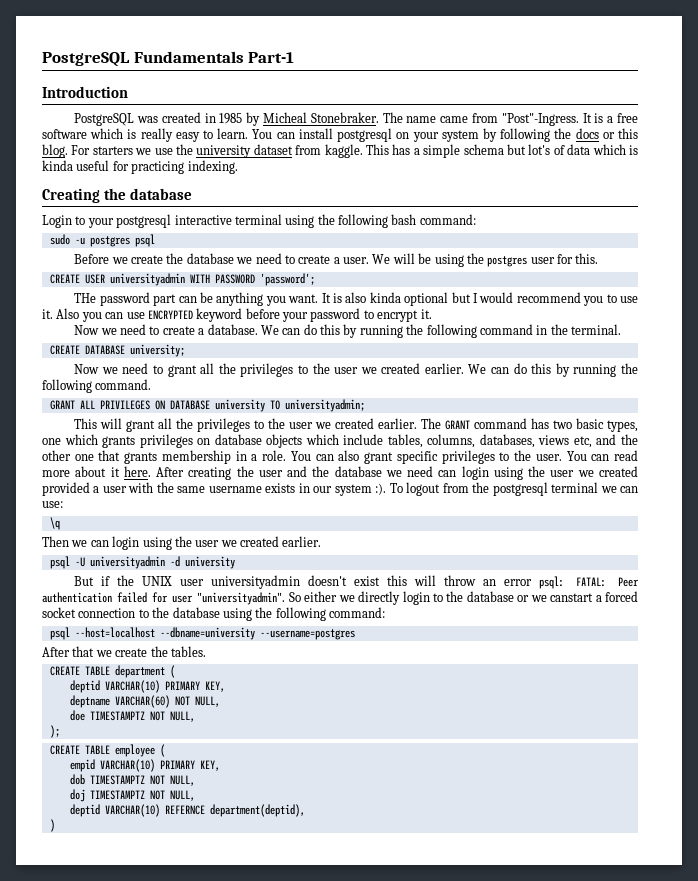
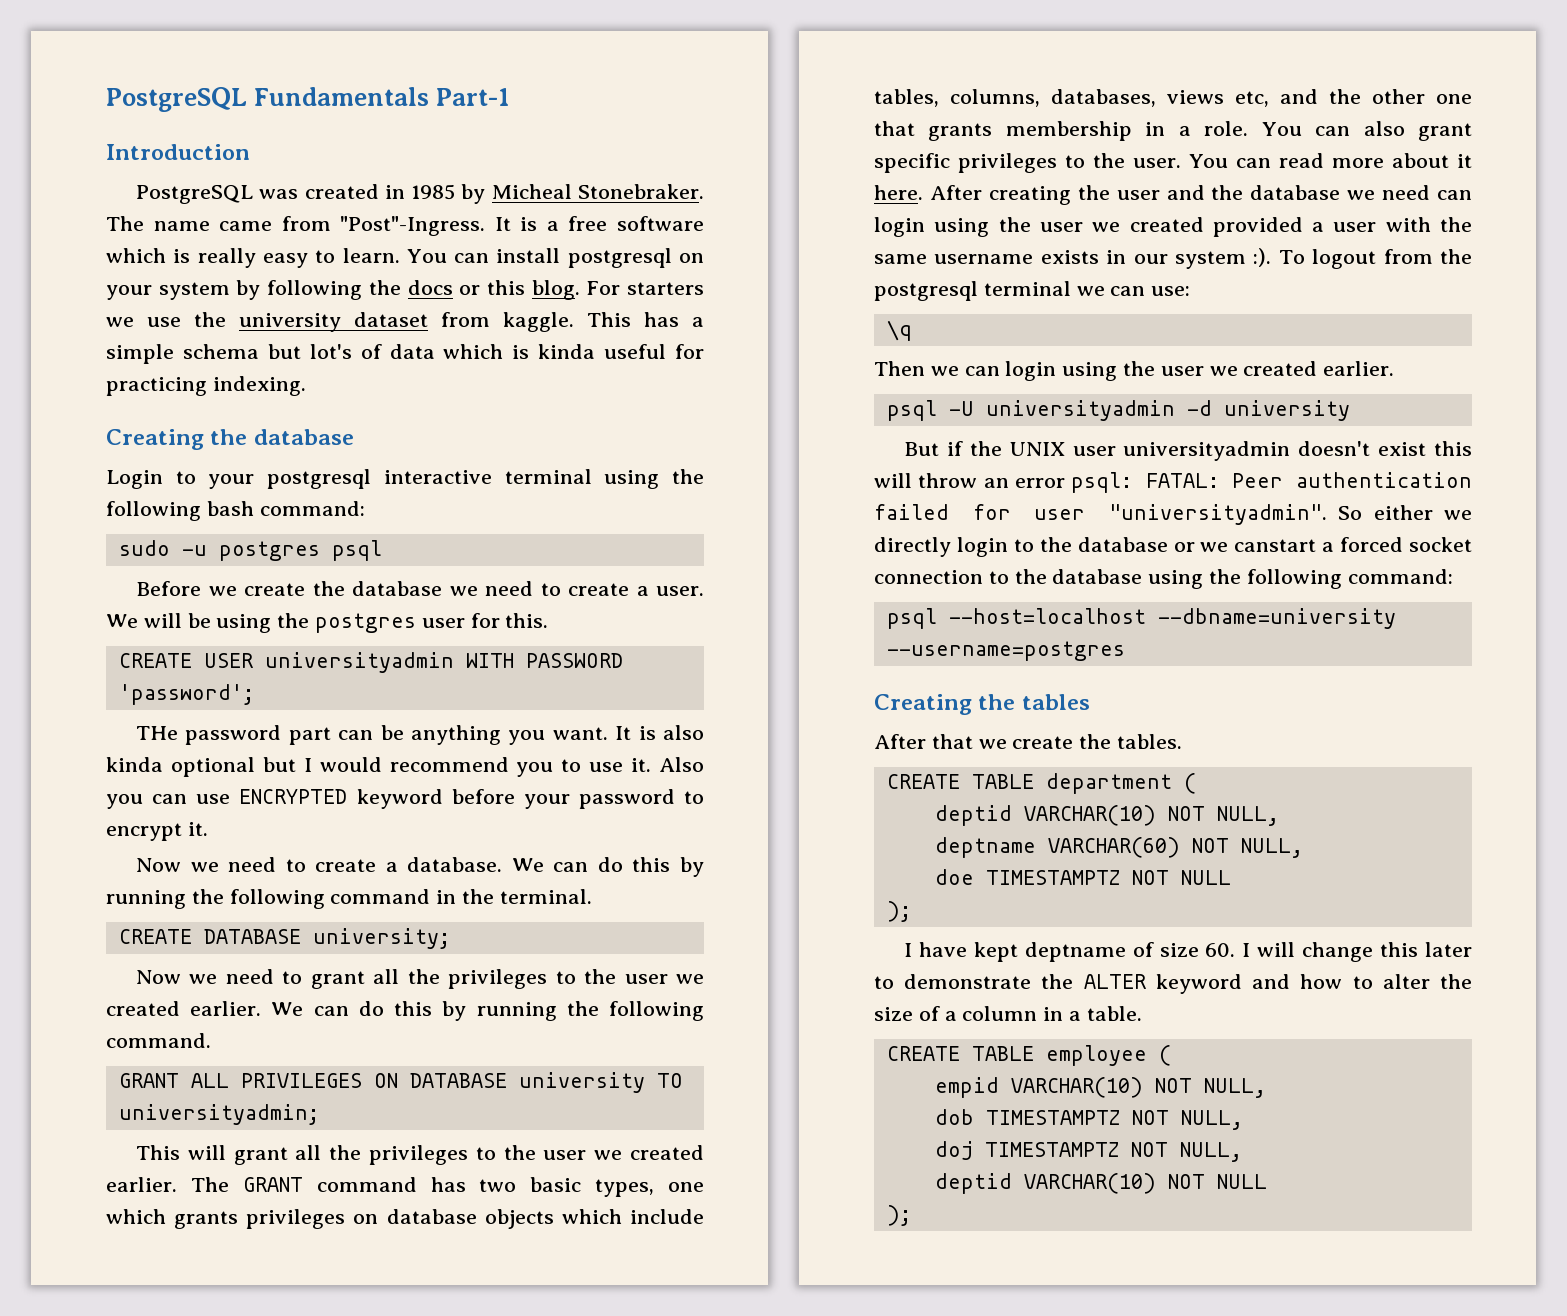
(355, 634) none -> [874,694,1090,715] // Creating the tables
[164,681,225,692] PRIMARY KEY, -> [1167,806,1279,826] NOT NULL,
[169,711,195,722] [49,725,60,738] NULL, // ); -> [1180,870,1231,885] [886,901,911,922] [904,942,1472,962] [874,974,1472,994] [874,1006,1142,1021] NULL // ); // I have kept deptname of size 60. I will change this later to demonstrate the ALTER keyword and how to alter the size of a column in a table.
[159,760,220,771] PRIMARY KEY, -> [1154,1078,1266,1098] NOT NULL,
[164,804,305,817] [49,819,55,832] REFERNCE department(deptid), // ) -> [1167,1174,1267,1189] [886,1205,911,1226] NOT NULL // );

